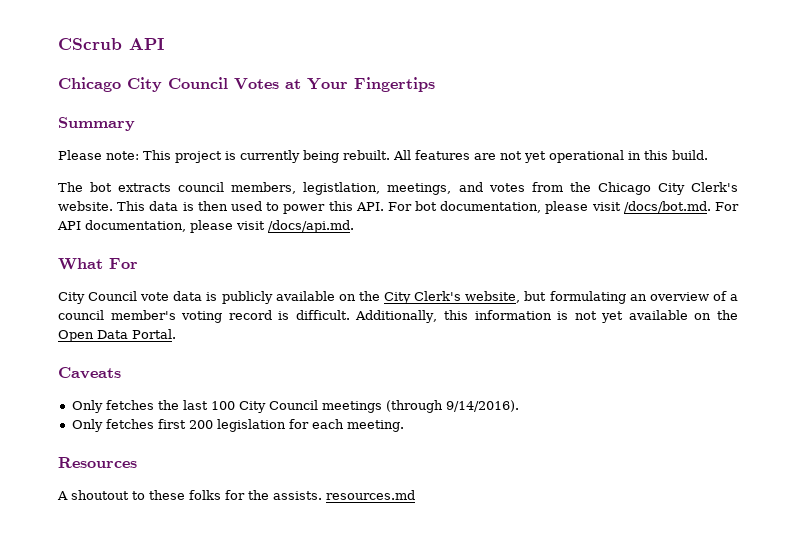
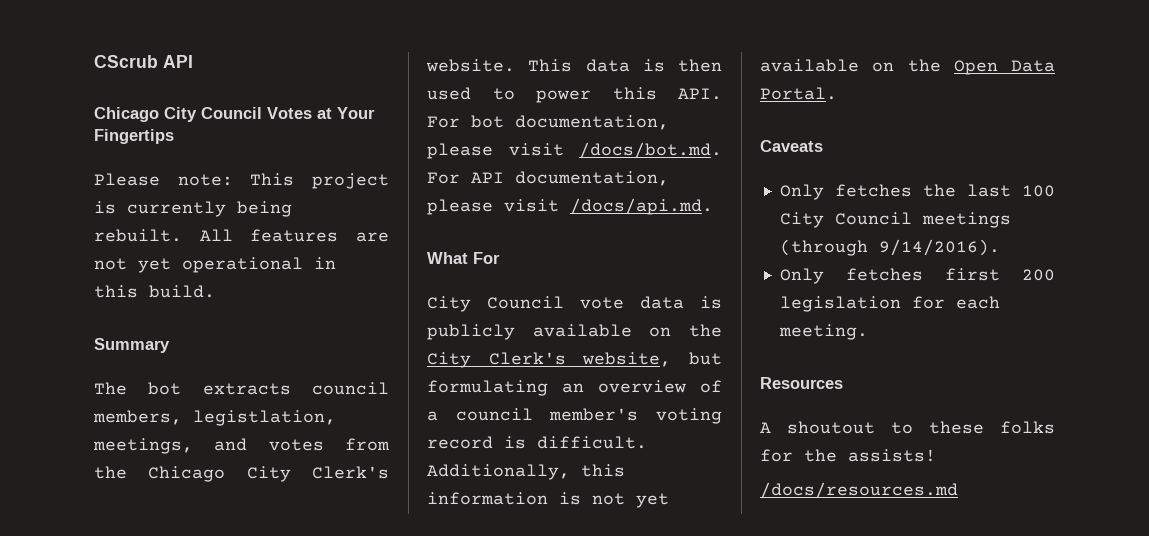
[58,117,135,131] // Summary -> (174, 136) none
(708, 155) none -> [94,338,170,353] // Summary
[273,490,415,500] assists. resources.md -> [848,449,936,462] [760,482,958,499] assists! // /docs/resources.md

